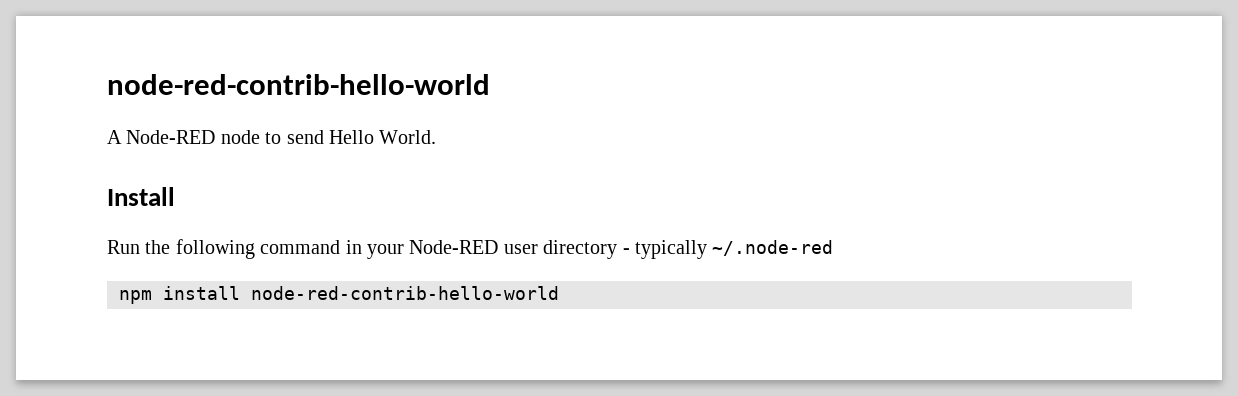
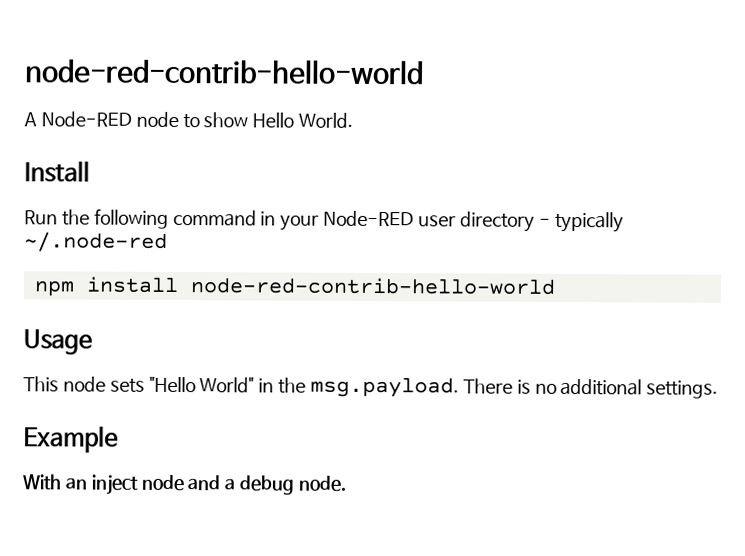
[286,130,324,144] send -> [203,112,249,128] show
(559, 293) none -> [23,329,93,355] [23,376,719,399] [23,426,119,453] [22,474,346,495] // Usage // This node sets "Hello World" in the msg.payload. There is no additional settings. // Example // With an inject node and a debug node.

